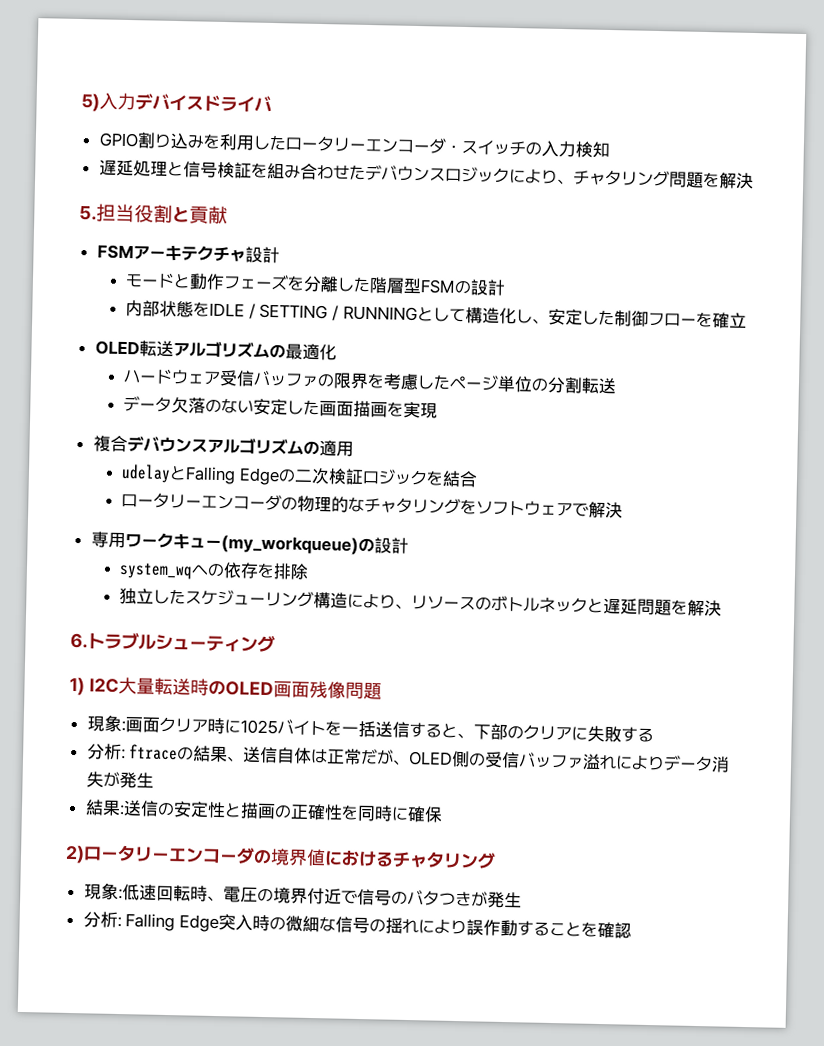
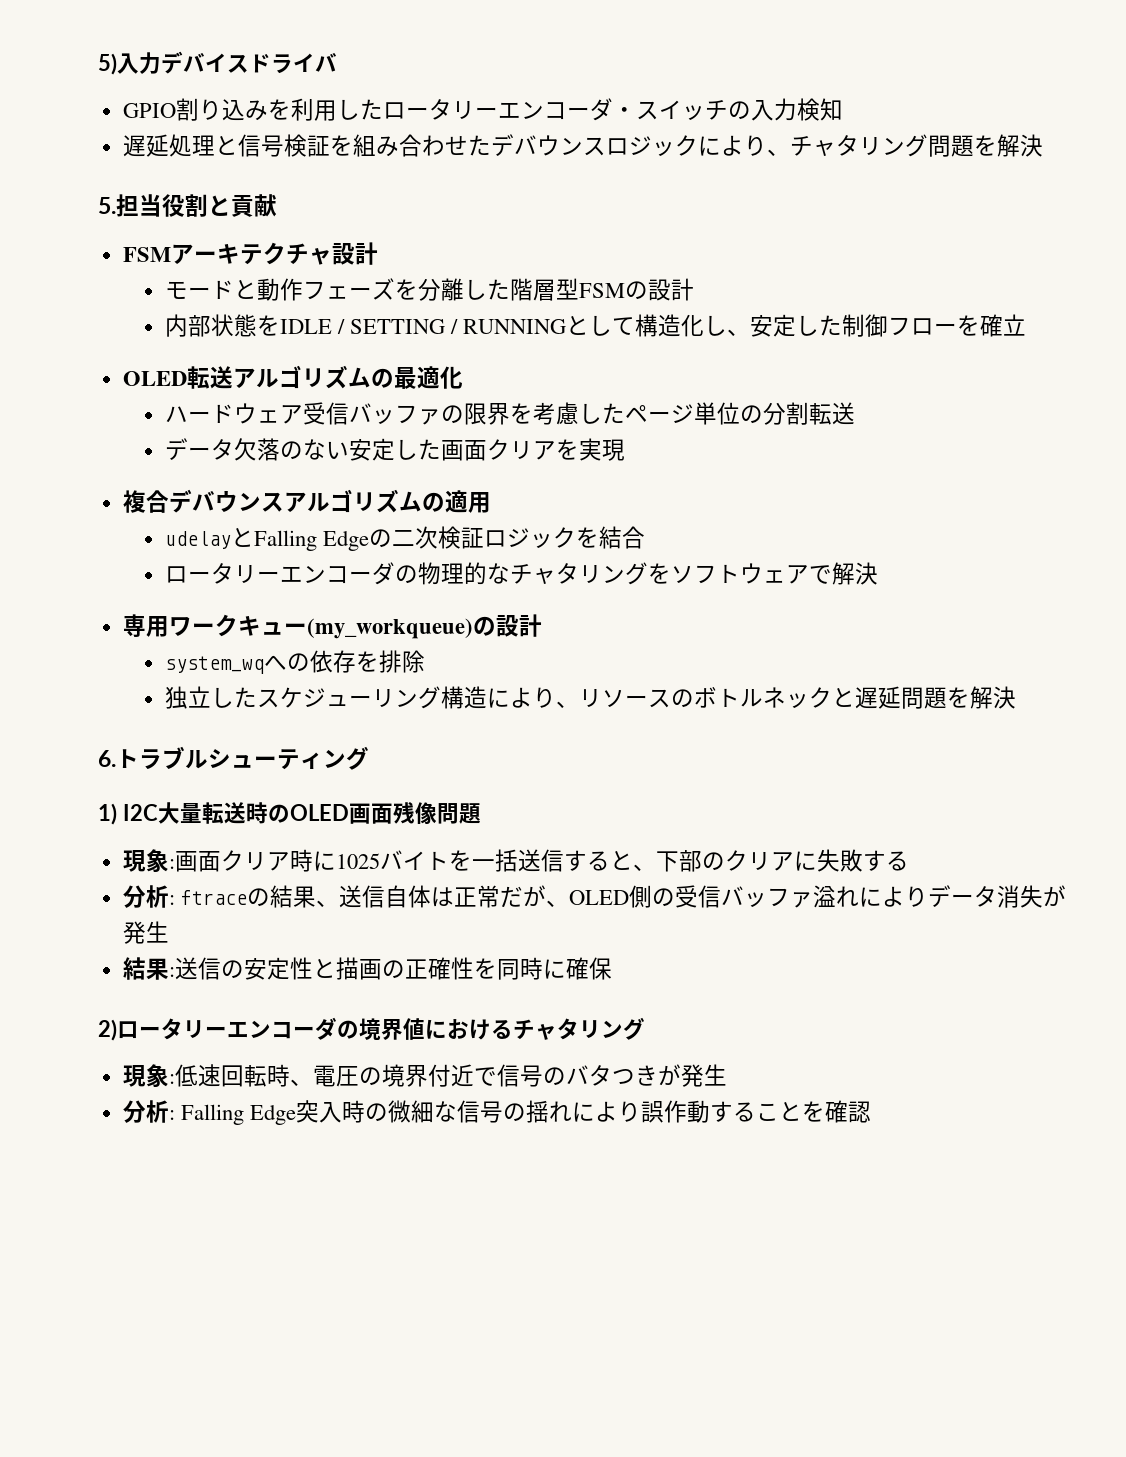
[353,400,389,418] 描画 -> [487,439,557,460] クリア

